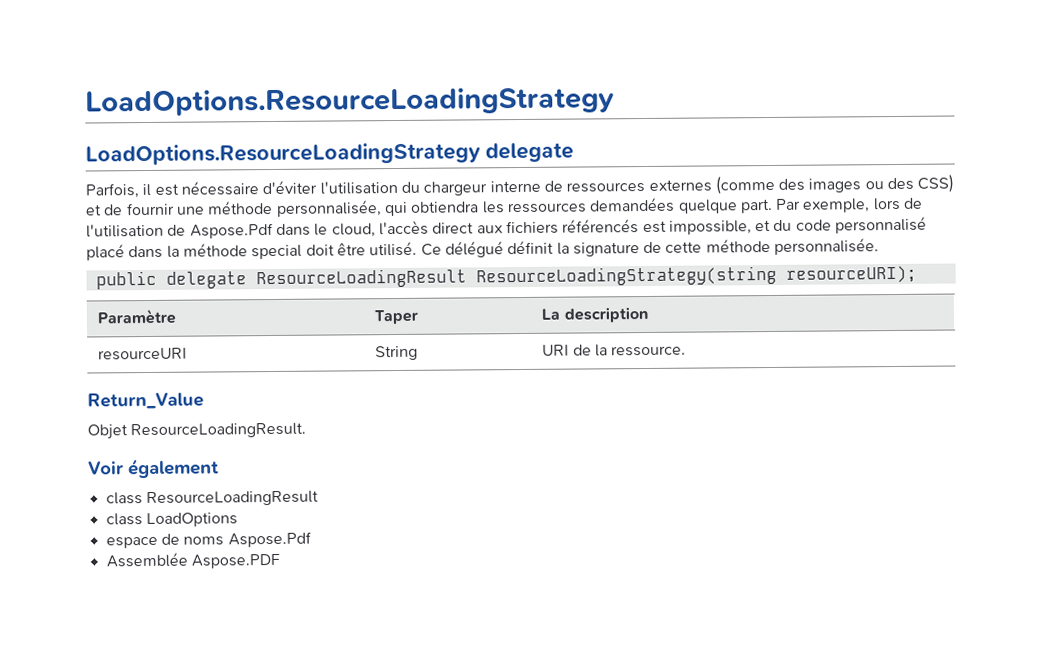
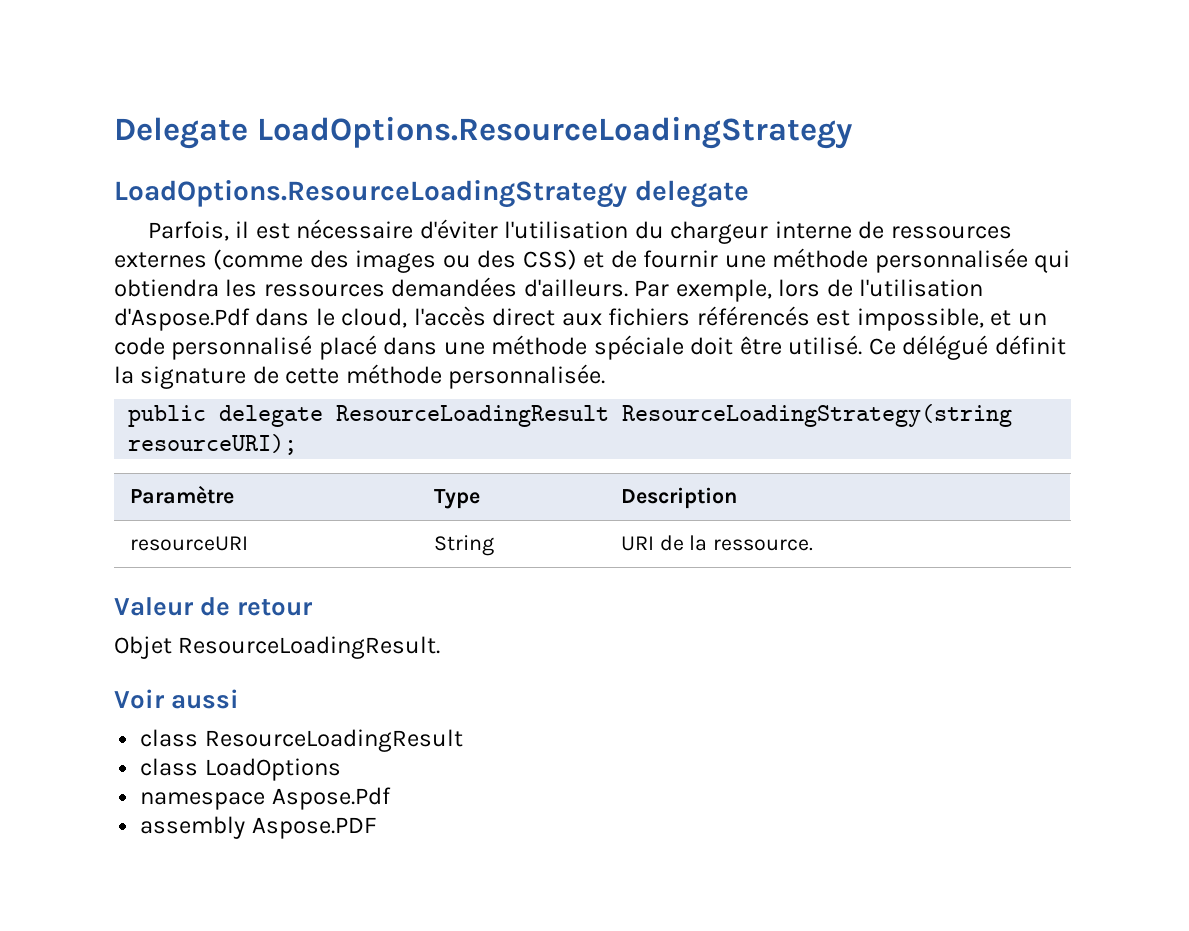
(85, 101) none -> [114,117,248,149] Delegate
[275,200,382,217] personnalisée, -> [874,248,1028,273] personnalisée
[677,198,773,214] quelque part. -> [523,279,628,297] d'ailleurs.
[167,222,274,239] de Aspose.Pdf -> [114,308,250,331] d'Aspose.Pdf
[773,219,793,231] du -> [1017,313,1047,326] un
[166,243,303,260] la méthode special -> [443,335,684,360] une méthode spéciale
[374,309,419,325] [541,306,648,323] Taper | La description -> [433,489,480,509] [620,487,737,509] Type | Description
[87,392,204,410] Return_Value -> [114,597,314,616] Valeur de retour
[128,458,219,479] également -> [171,689,240,709] aussi
[105,533,225,549] espace de noms -> [140,792,266,810] namespace
[105,552,188,568] Assemblée -> [140,816,246,839] assembly

